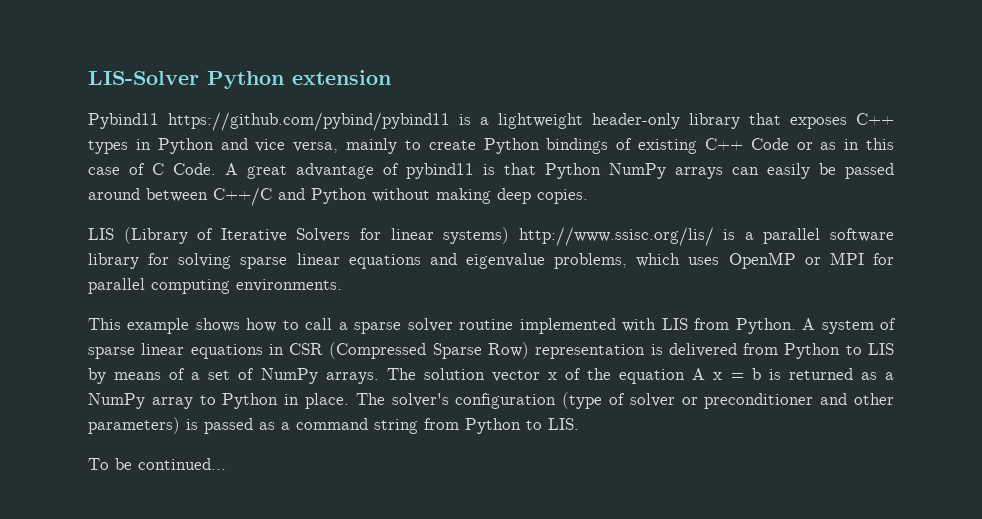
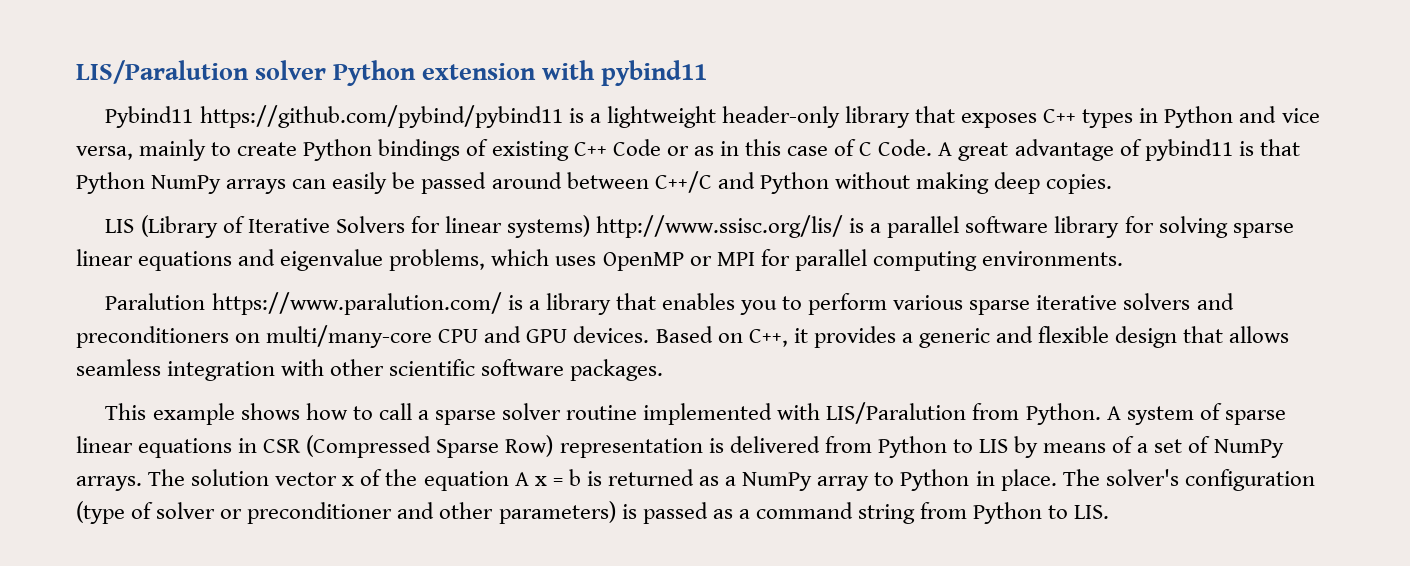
[88,71,199,85] LIS-Solver -> [76,60,327,84] LIS/Paralution solver
(391, 77) none -> [542,60,708,86] with pybind11
(342, 285) none -> [105,292,1234,315] [76,325,1290,348] [76,359,664,381] // Paralution https://www.paralution.com/ is a library that enables you to perform various sparse iterative solvers and preconditioners on multi/many-core CPU and GPU devices. Based on C++, it provides a generic and flexible design that allows seamless integration with other scientific software packages.
[661,318,688,330] LIS -> [826,402,967,424] LIS/Paralution
[88,458,226,470] // To be continued... -> (1110, 512) none

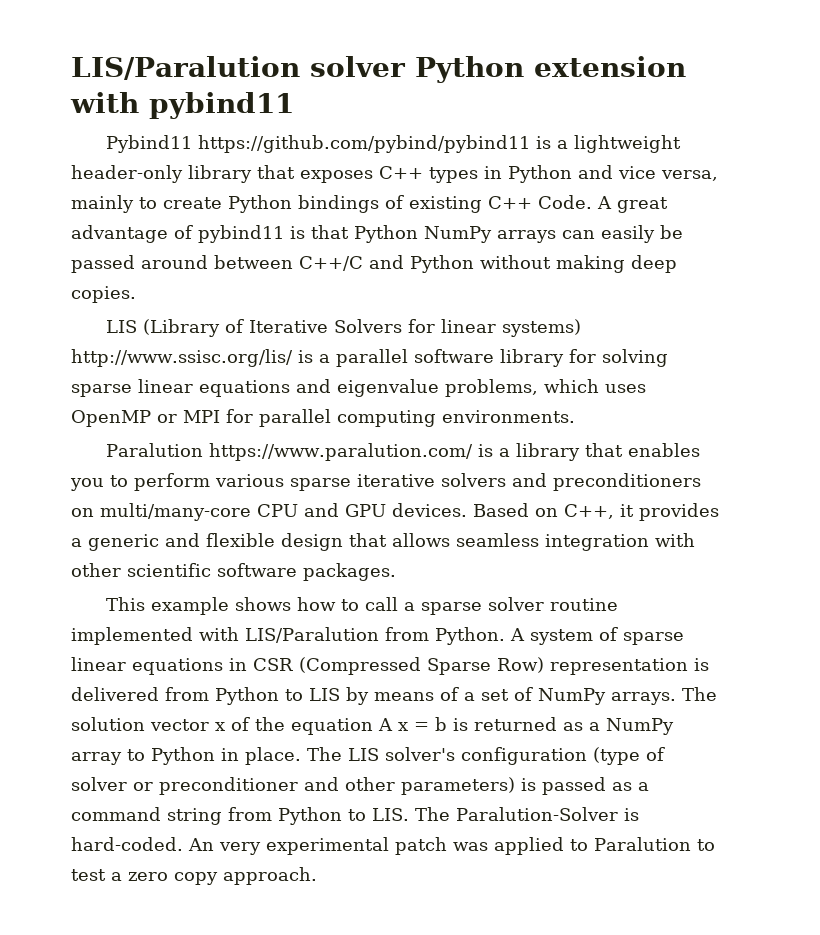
[612,139,873,156] Code or as in this case of C -> (532, 202) none
(1100, 477) none -> [348,748,379,761] LIS
(1110, 512) none -> [415,807,639,821] [71,837,715,855] [71,867,317,885] The Paralution-Solver is hard-coded. An very experimental patch was applied to Paralution to test a zero copy approach.

